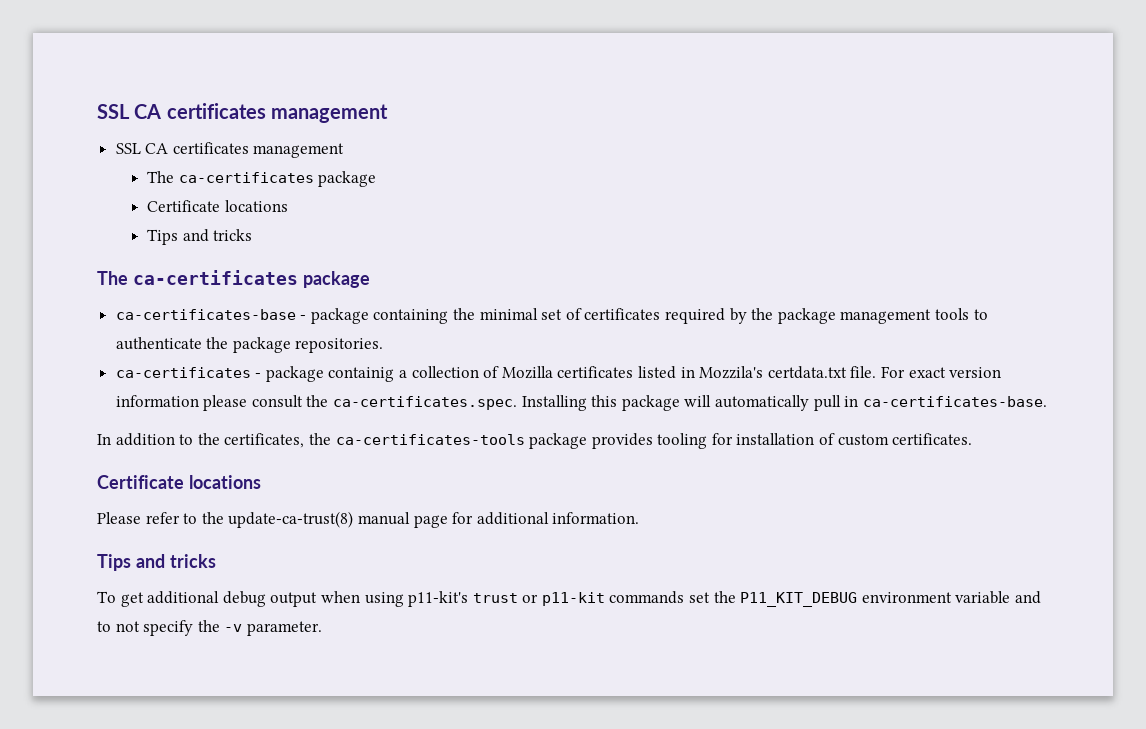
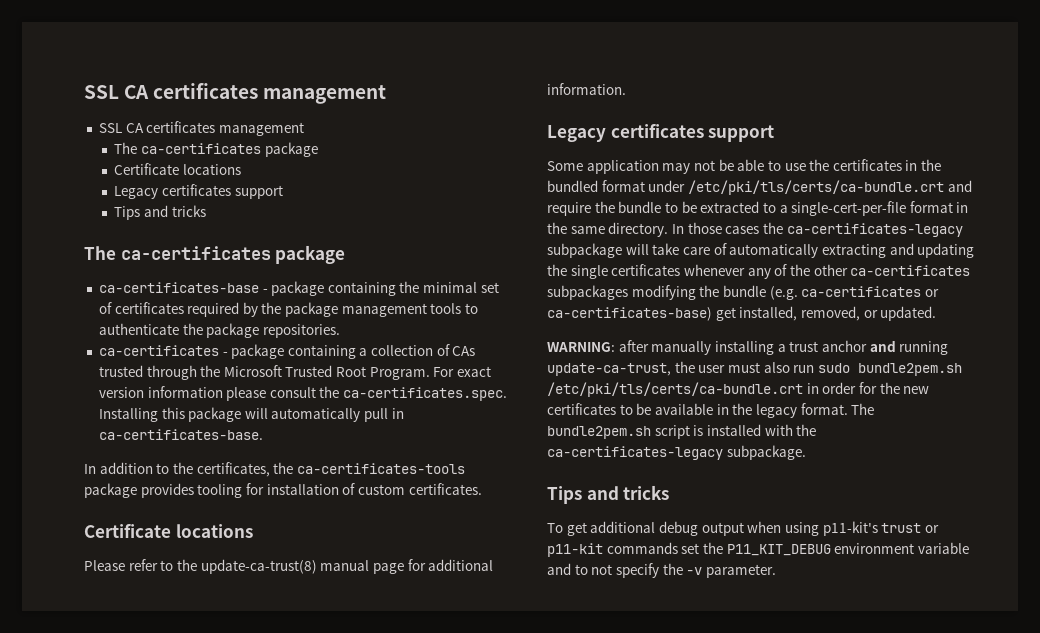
(288, 206) none -> [114,184,283,199] // Legacy certificates support
[328,367,395,382] containig -> [287,345,356,359] containing
[501,366,877,379] Mozilla certificates listed in Mozzila's certdata.txt file. -> [452,346,476,356] [98,365,430,380] CAs trusted through the Microsoft Trusted Root Program.
(640, 518) none -> [547,124,775,142] [547,159,942,174] [547,180,972,195] [547,201,969,216] [547,222,963,237] [547,243,975,258] [547,264,971,279] [547,285,939,300] [547,306,937,321] [547,340,949,355] [547,361,962,376] [547,382,930,397] [547,403,875,418] [547,424,817,439] [547,445,806,460] // Legacy certificates support // Some application may not be able to use the certificates in the bundled format under /etc/pki/tls/certs/ca-bundle.crt and require the bundle to be extracted to a single-cert-per-file format in the same directory. In those cases the ca-certificates-legacy subpackage will take care of automatically extracting and updating the single certificates whenever any of the other ca-certificates subpackages modifying the bundle (e.g. ca-certificates or ca-certificates-base) get installed, removed, or updated. // WARNING: after manually installing a trust anchor and running update-ca-trust, the user must also run sudo bundle2pem.sh /etc/pki/tls/certs/ca-bundle.crt in order for the new certificates to be available in the legacy format. The bundle2pem.sh script is installed with the ca-certificates-legacy subpackage.

